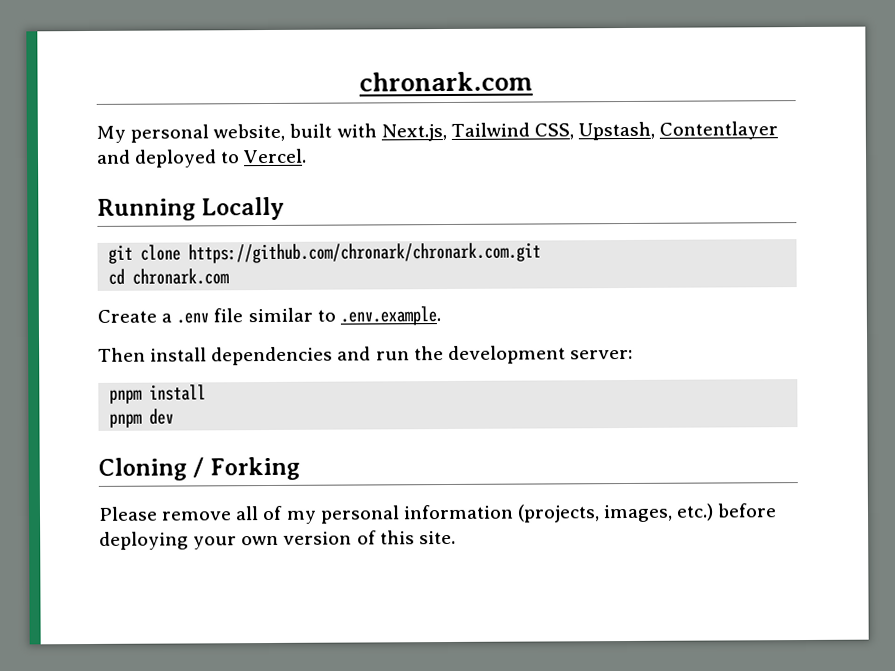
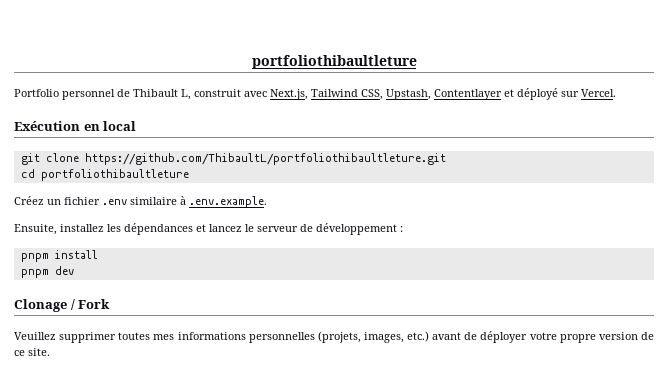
[359,71,533,92] [96,123,377,143] chronark.com // My personal website, built with -> [251,55,417,69] [14,89,267,100] portfoliothibaultleture // Portfolio personnel de Thibault L, construit avec
[96,148,308,168] [97,196,286,221] and deployed to Vercel. // Running Locally -> [504,88,616,100] [14,121,137,131] et déployé sur Vercel. // Exécution en local
[188,242,542,264] https://github.com/chronark/chronark.com.git -> [84,153,446,165] https://github.com/ThibaultL/portfoliothibaultleture.git
[132,268,230,285] [97,306,441,326] [98,345,633,366] [109,384,207,404] [109,408,175,428] [98,456,300,481] [98,503,778,524] [99,530,415,550] chronark.com // Create a .env file similar to .env.example. // Then install dependencies and run the development server: // pnpm install // pnpm dev // Cloning / Forking // Please remove all of my personal information (projects, images, etc.) before deploying your own version of this -> [40,169,189,181] [14,196,267,208] [14,223,403,235] [20,250,98,262] [20,266,74,278] [14,299,111,312] [14,331,654,343] [14,350,25,356] portfoliothibaultleture // Créez un fichier .env similaire à .env.example. // Ensuite, installez les dépendances et lancez le serveur de développement : // pnpm install // pnpm dev // Clonage / Fork // Veuillez supprimer toutes mes informations personnelles (projets, images, etc.) avant de déployer votre propre version de ce

